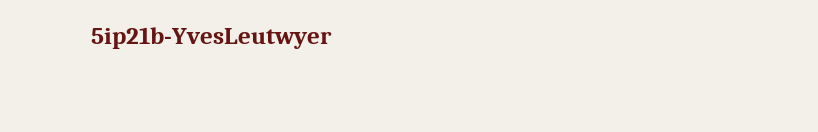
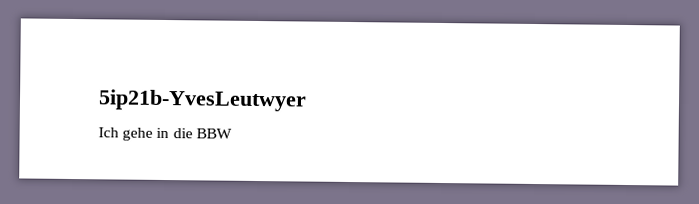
(332, 38) none -> [98,127,232,141] // Ich gehe in die BBW

